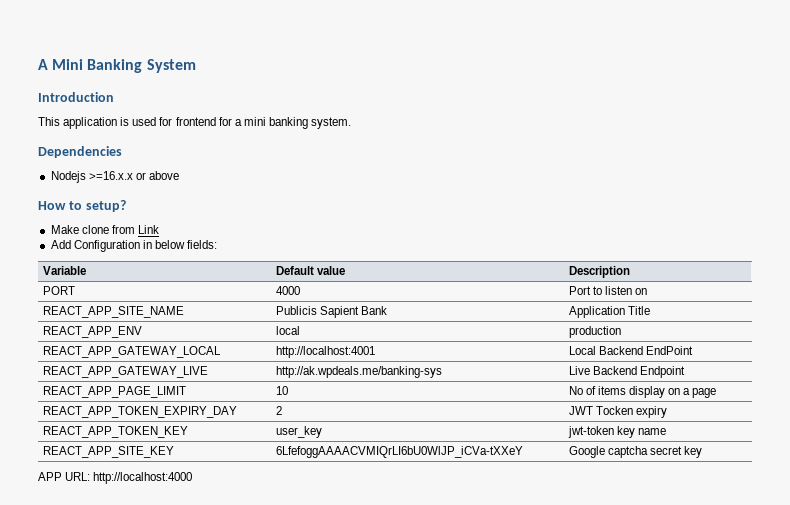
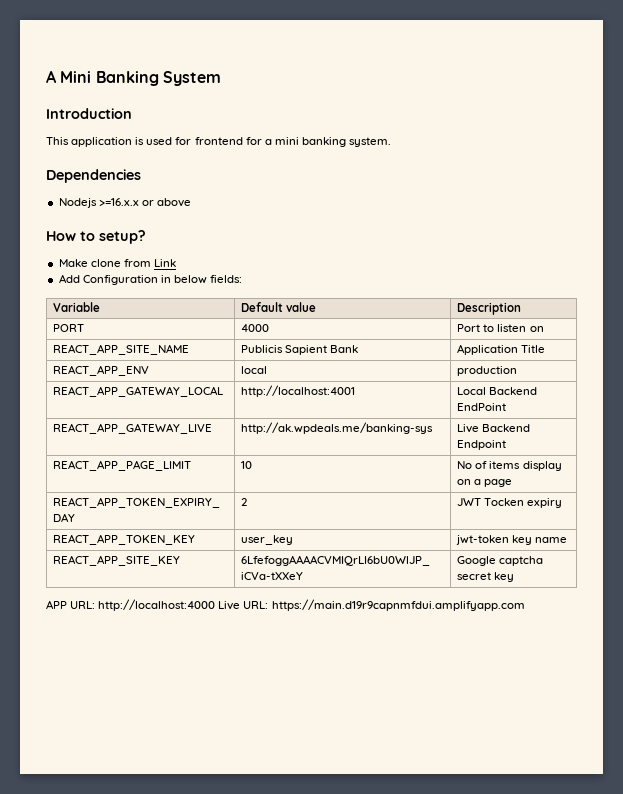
(193, 478) none -> [218,599,525,611] Live URL: https://main.d19r9capnmfdui.amplifyapp.com

